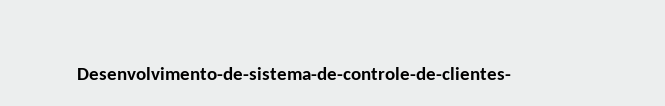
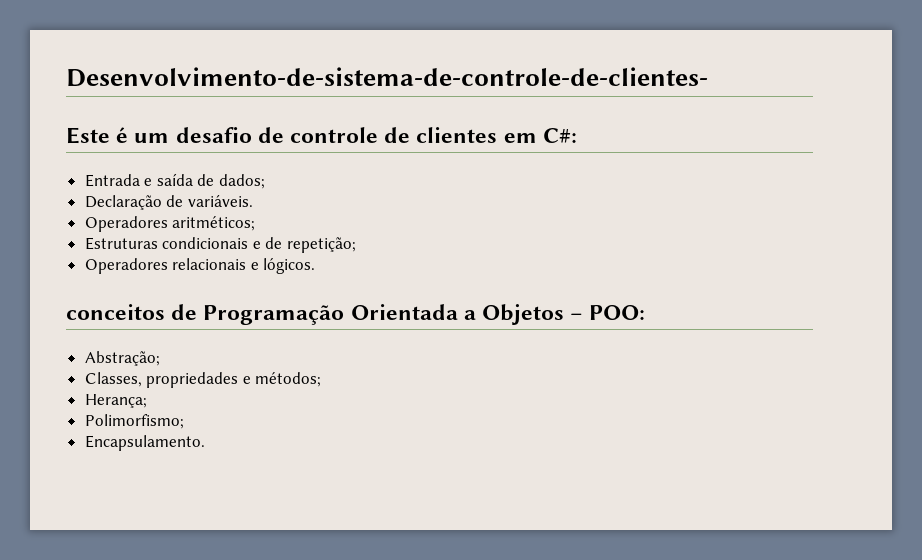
(511, 73) none -> [66,127,577,144] [84,173,266,189] [84,195,253,210] [84,216,256,232] [84,237,357,253] [84,258,316,274] [66,304,646,325] [84,351,160,366] [84,372,322,388] [84,394,147,408] [84,414,184,429] [84,435,205,451] // Este é um desafio de controle de clientes em C#: // Entrada e saída de dados; // Declaração de variáveis. // Operadores aritméticos; // Estruturas condicionais e de repetição; // Operadores relacionais e lógicos. // conceitos de Programação Orientada a Objetos – POO: // Abstração; // Classes, propriedades e métodos; // Herança; // Polimorfismo; // Encapsulamento.

